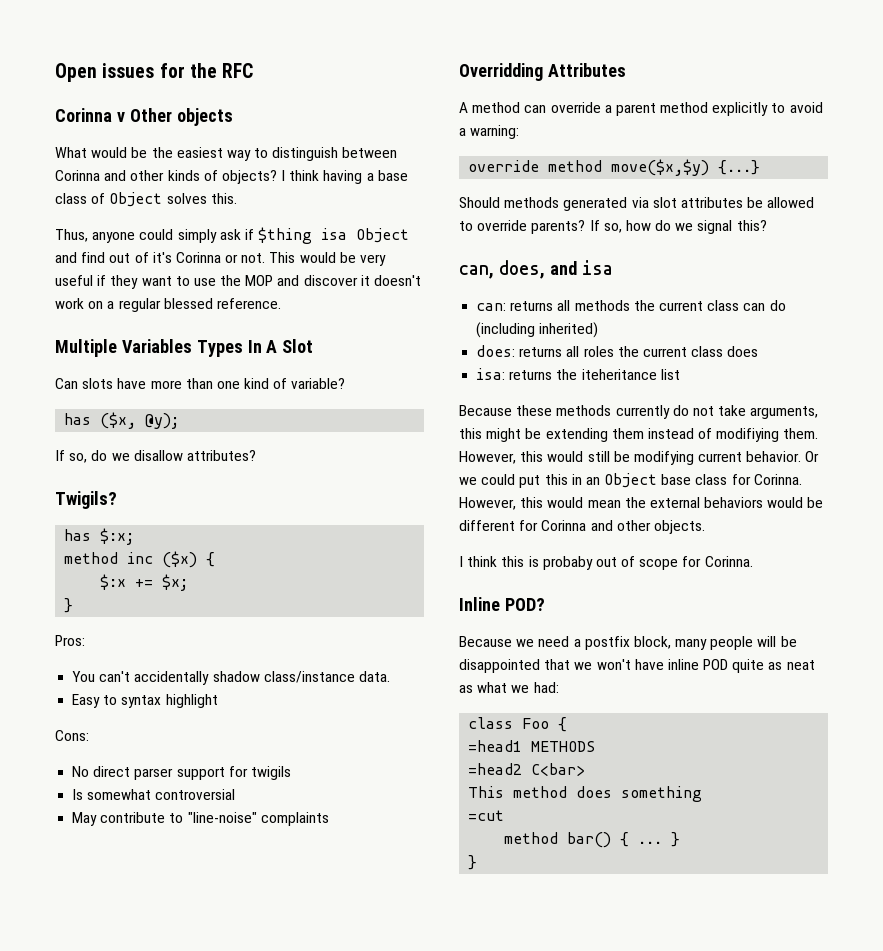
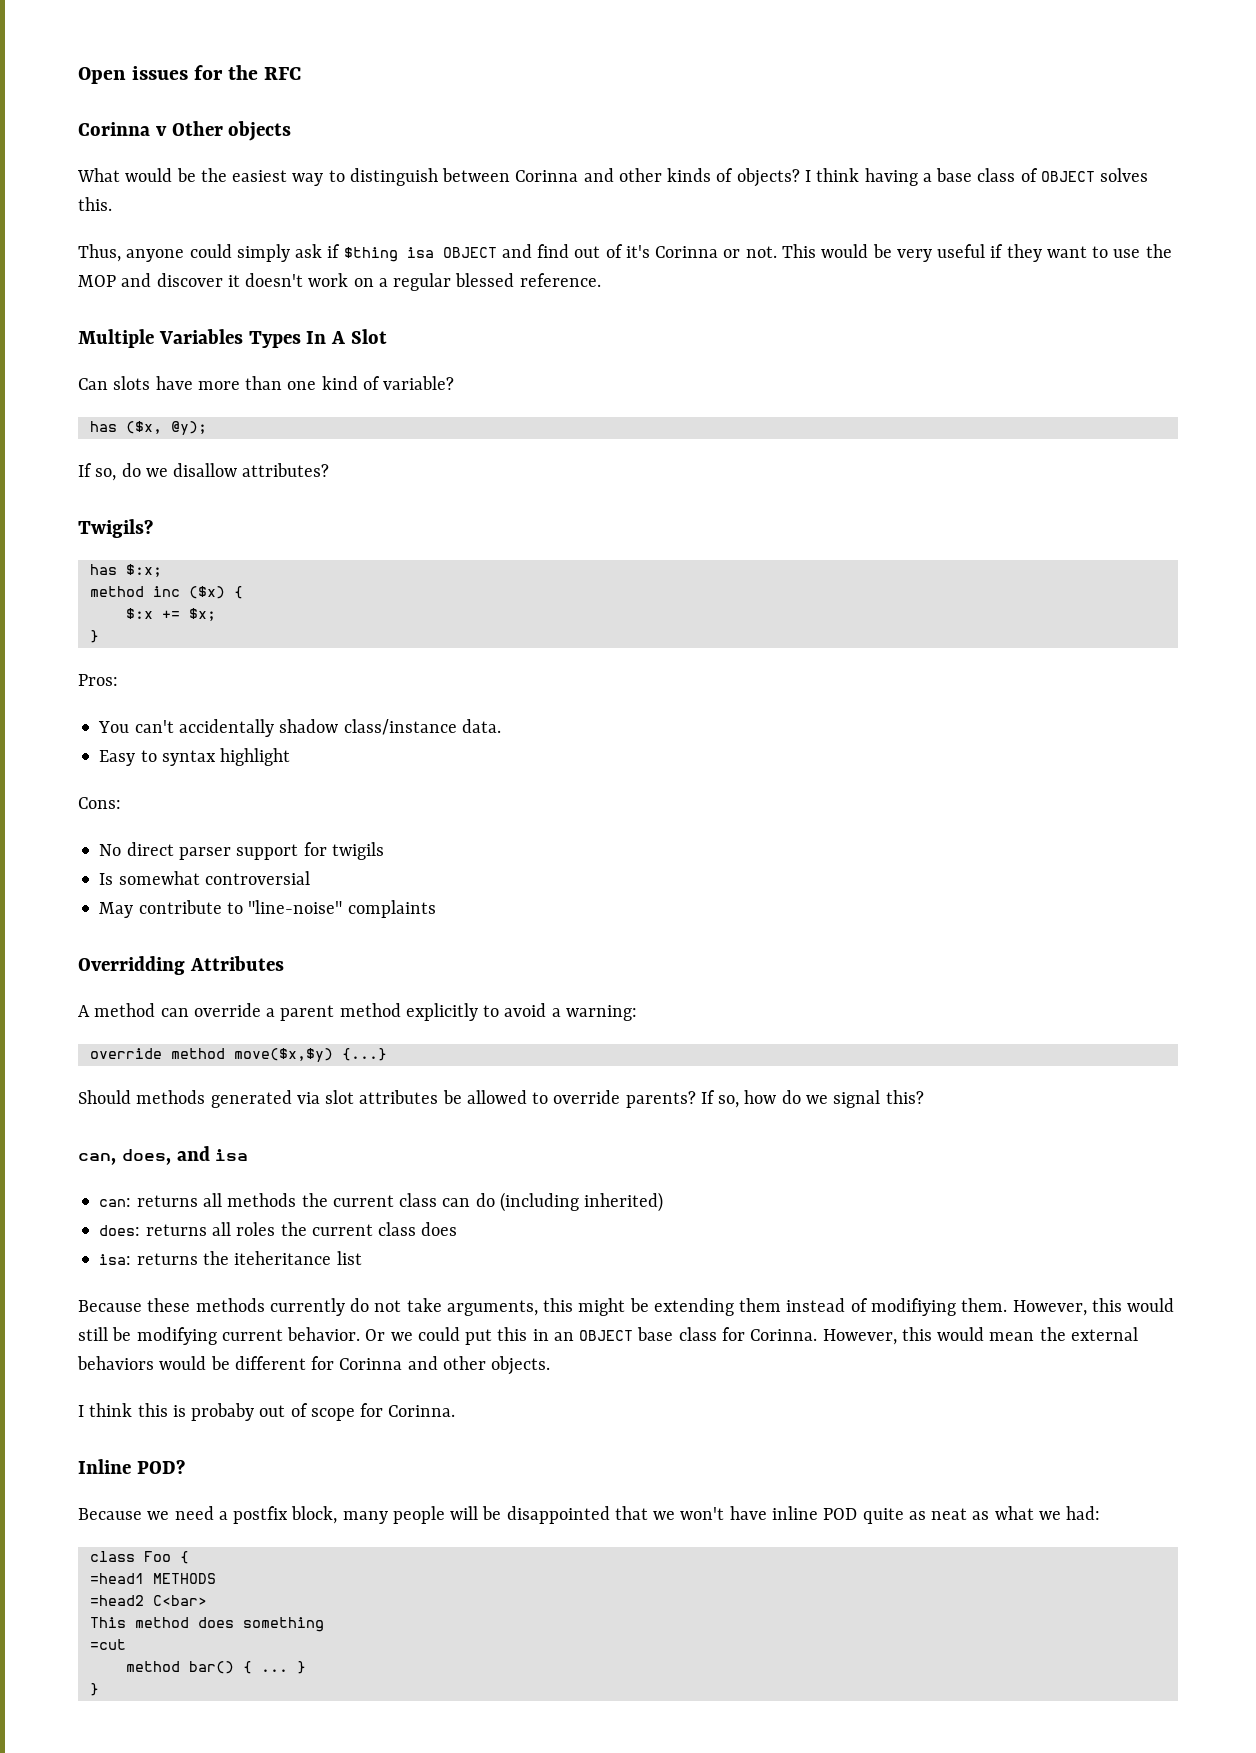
[109,192,163,207] Object -> [1040,171,1095,182] OBJECT
[356,228,410,243] Object -> [442,247,497,258] OBJECT
[604,473,658,488] Object -> [579,1330,634,1341] OBJECT

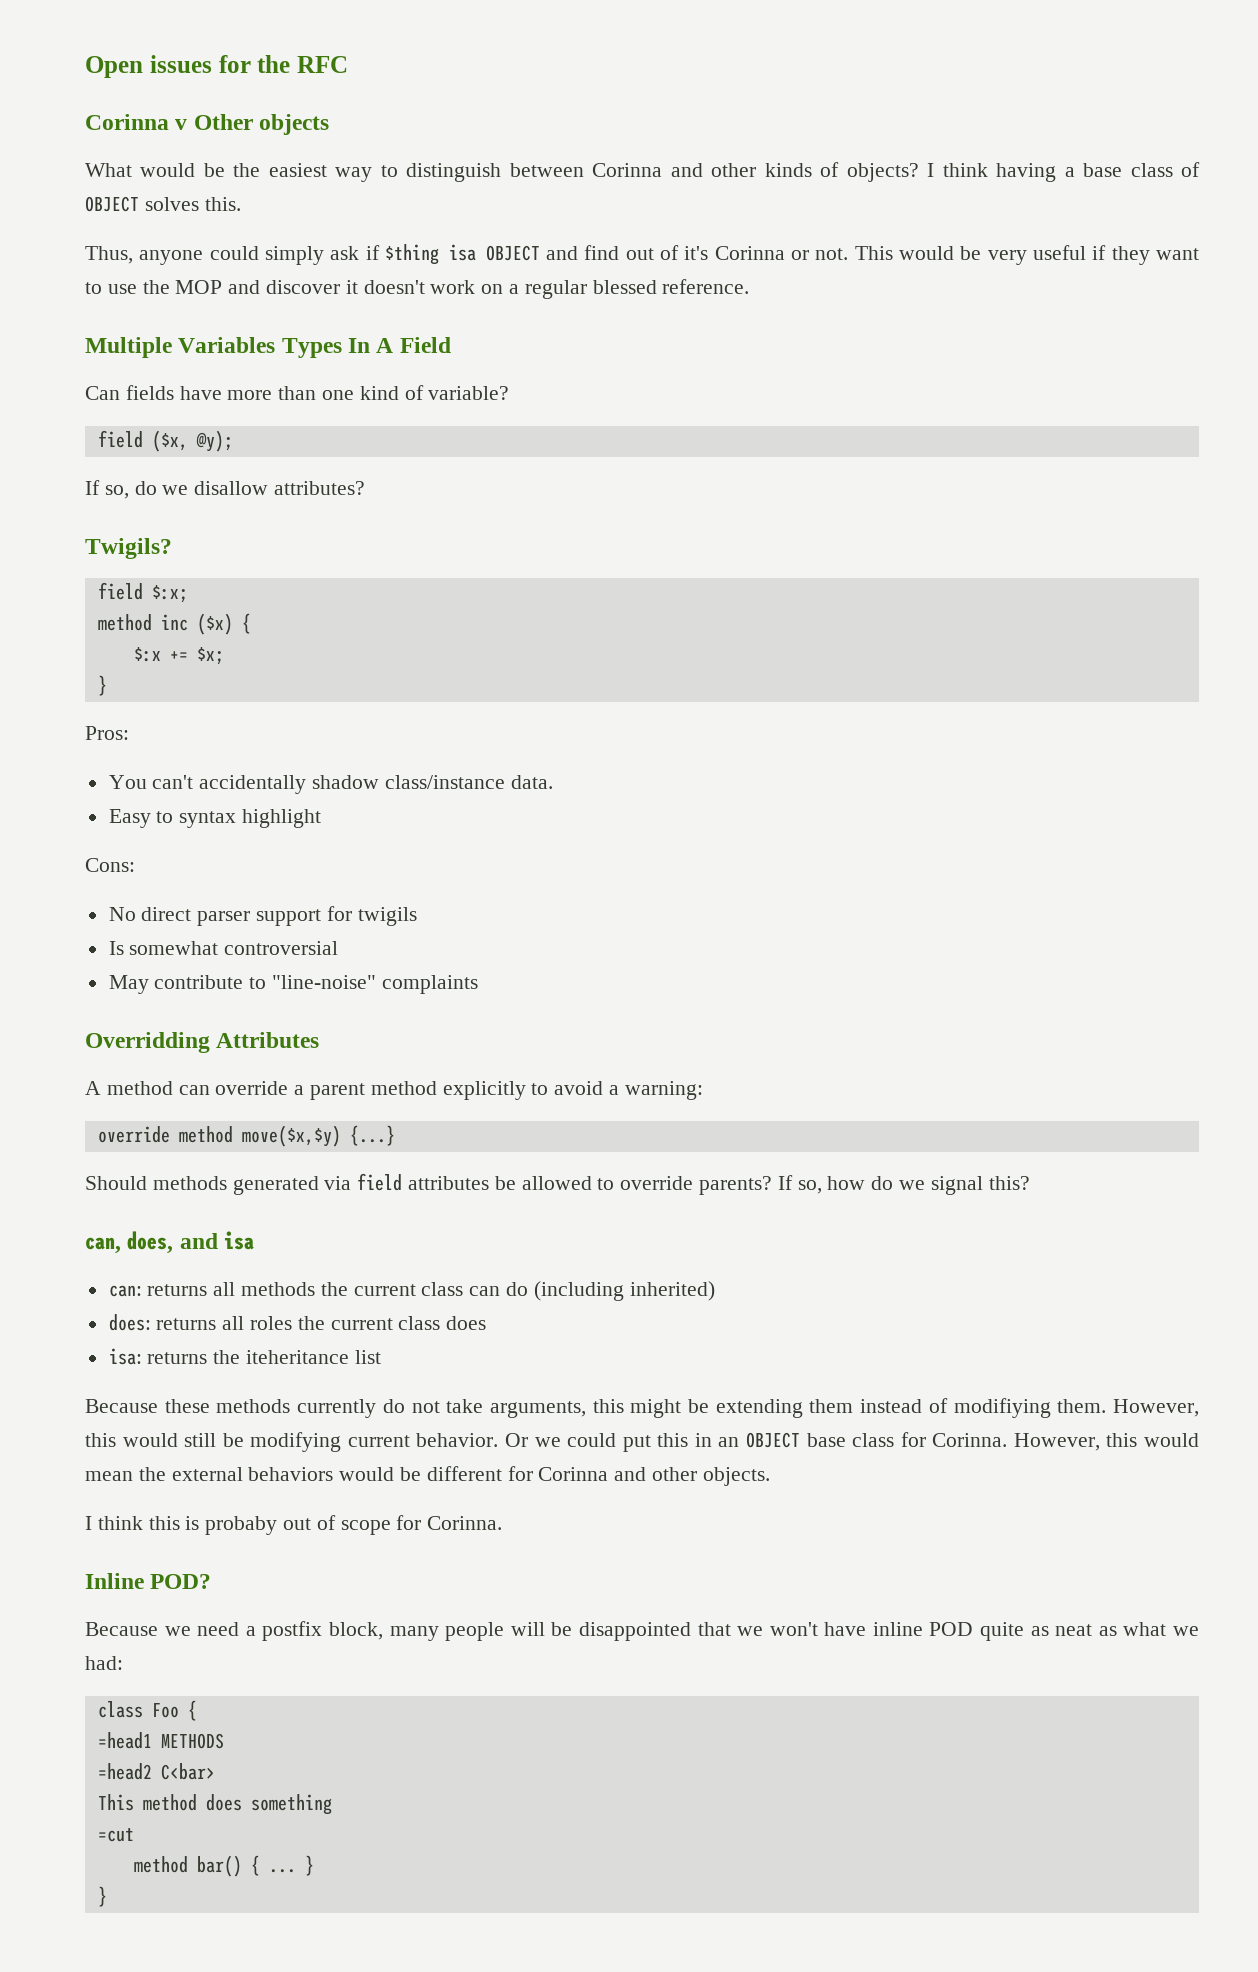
[351,329,388,344] Slot -> [399,337,451,353] Field
[113,376,151,390] slots -> [125,385,174,400] fields
[89,421,117,432] has -> [97,430,143,448] field
[89,564,117,575] has -> [97,582,143,600] field
[325,1090,355,1104] slot -> [357,1173,403,1191] field

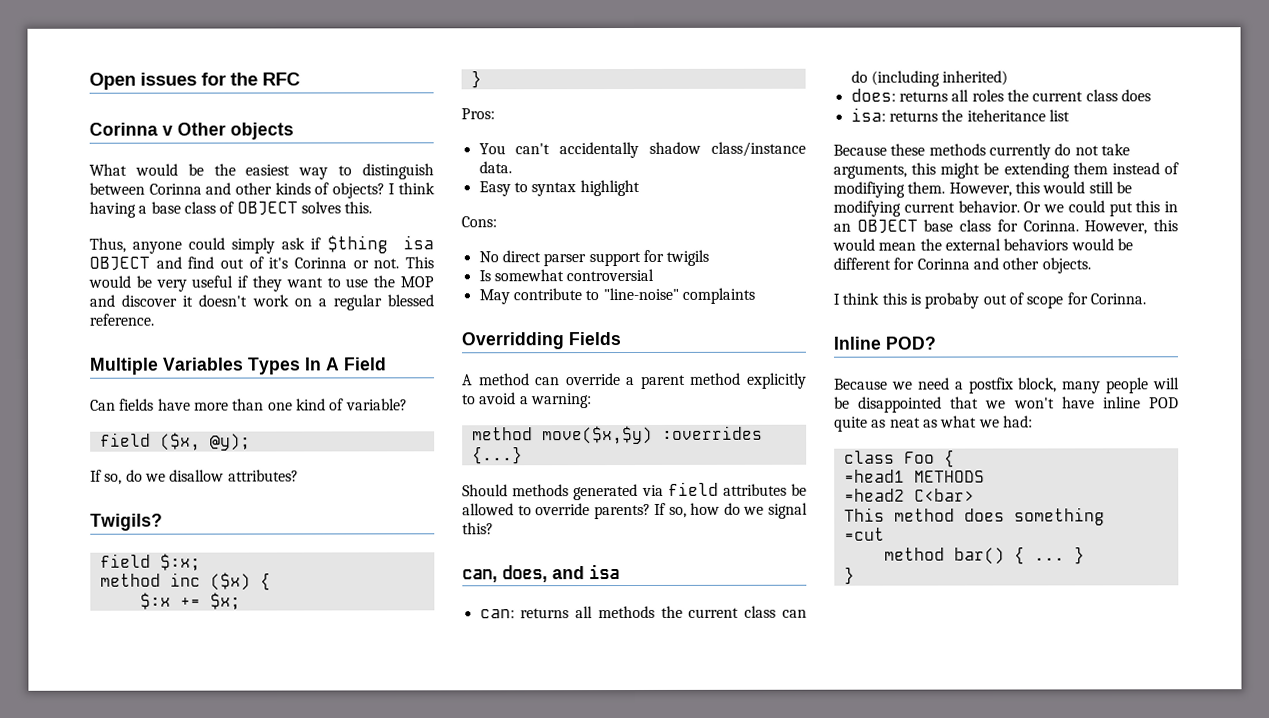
[216,1032,320,1048] Attributes -> [568,332,621,346] Fields
[97,1126,170,1143] override -> (592, 401) none
(341, 1136) none -> [661,425,763,440] :overrides

